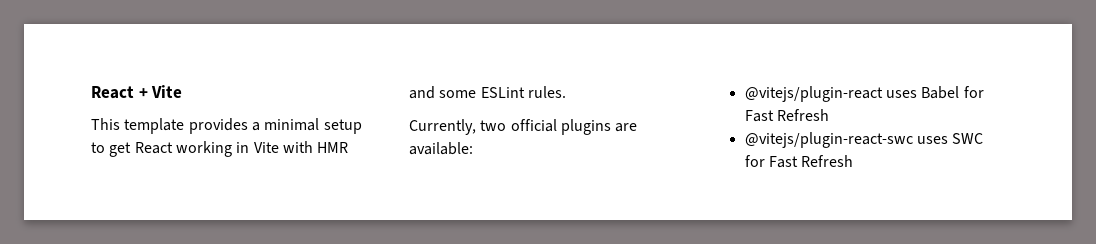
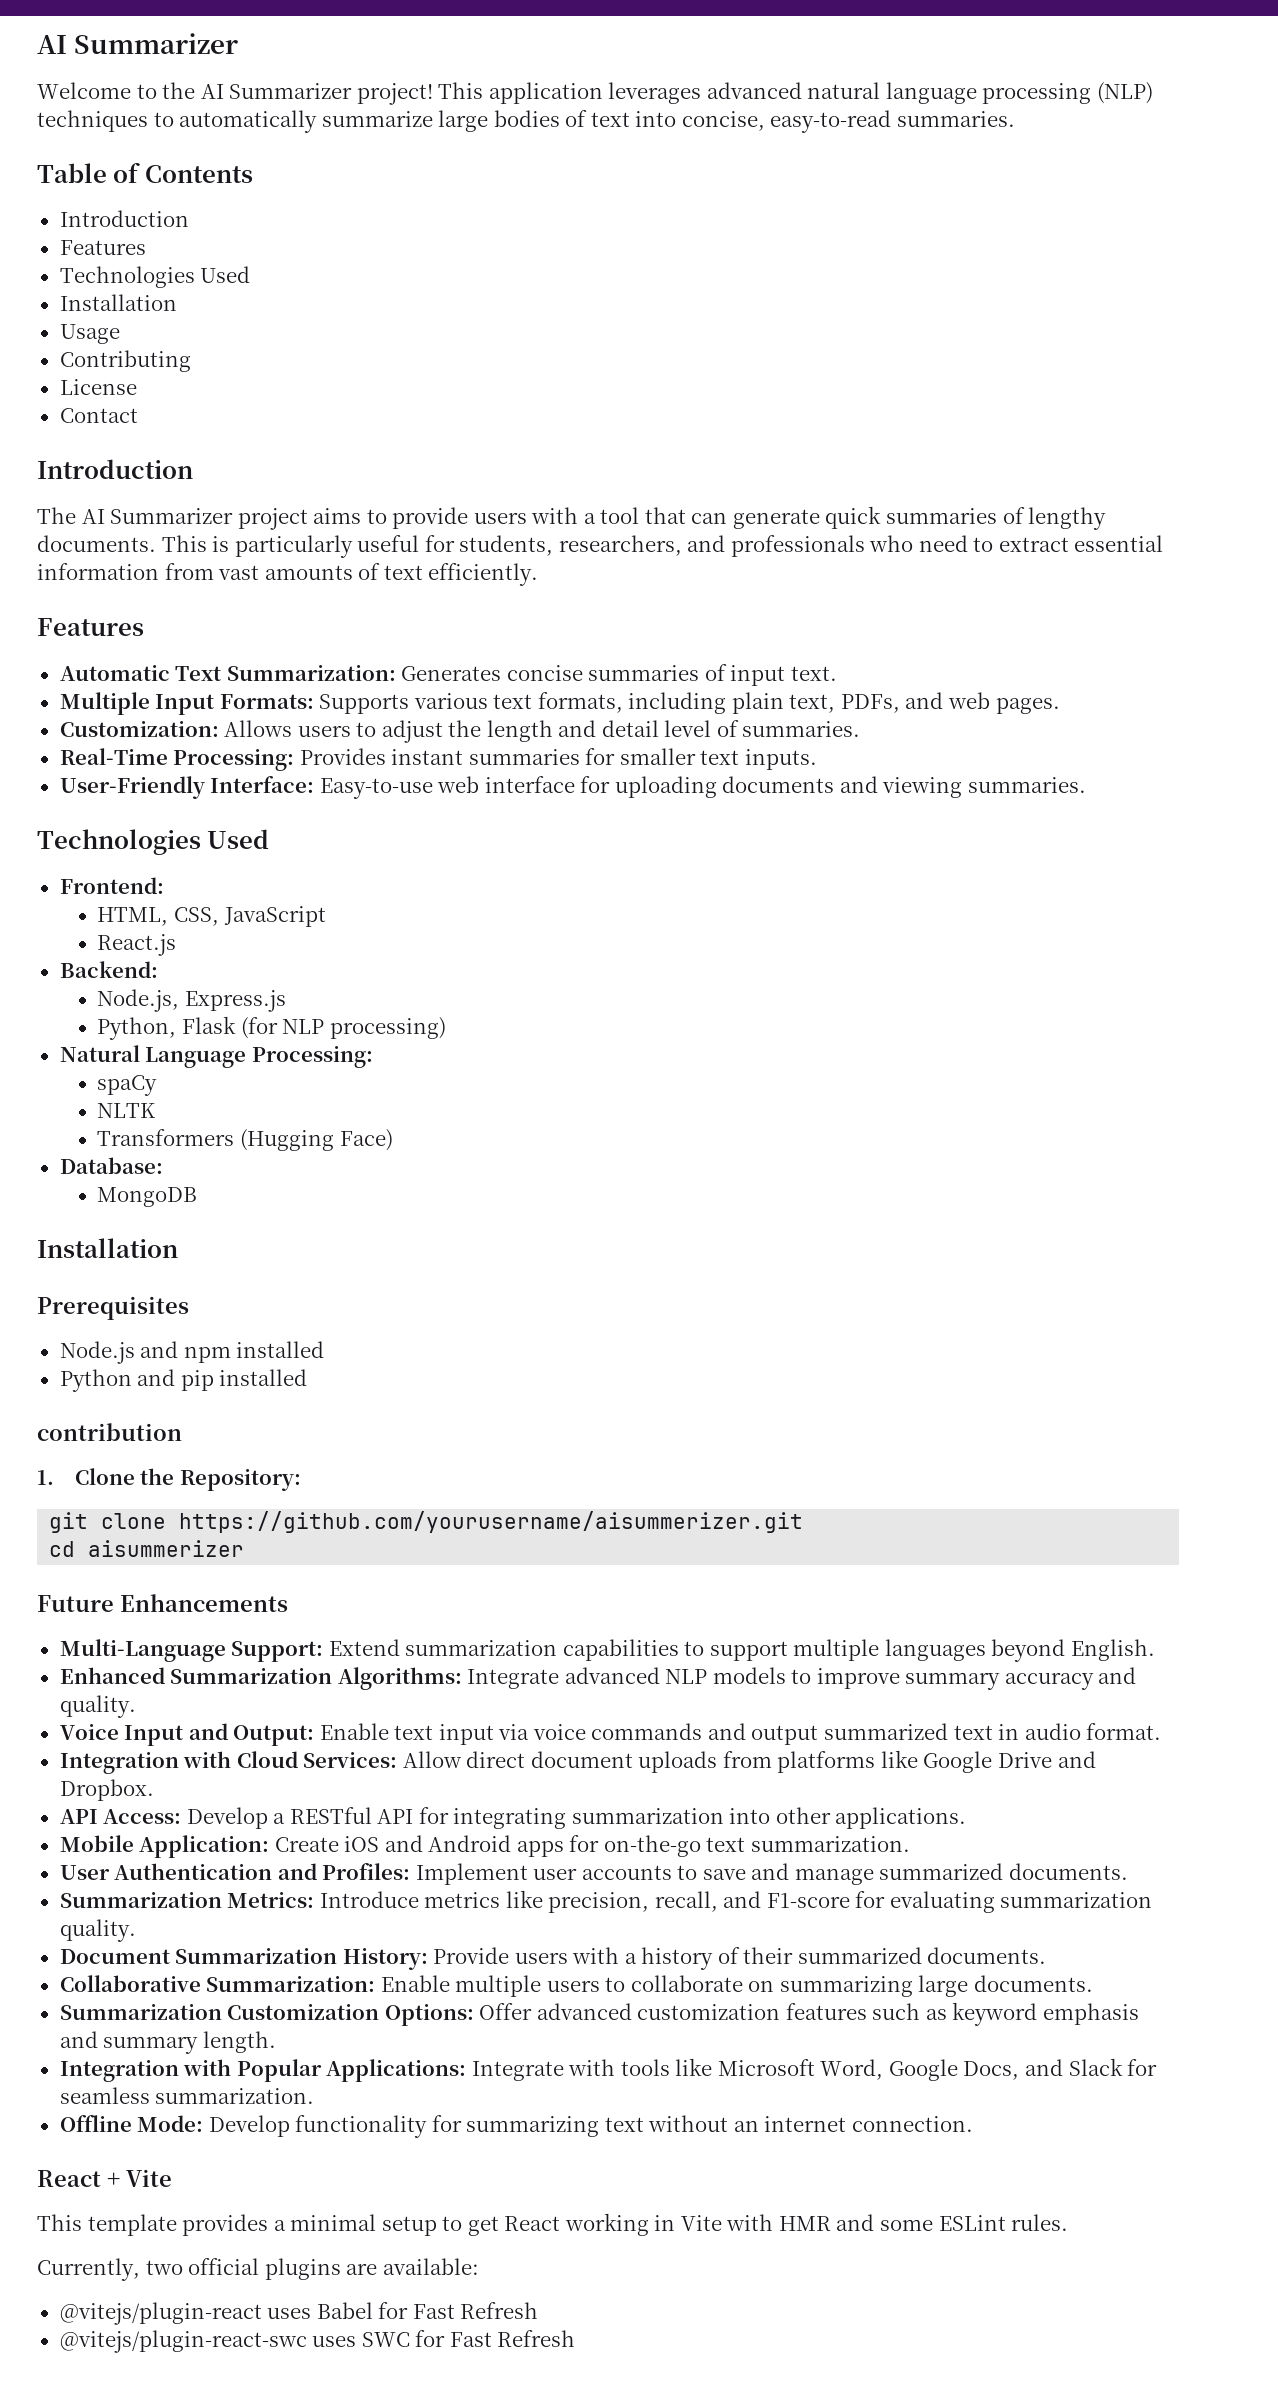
(91, 92) none -> [37,33,239,54] [37,82,1153,105] [37,110,1015,133] [37,162,253,183] [59,210,189,227] [59,240,146,255] [59,266,251,288] [59,294,177,311] [59,324,120,344] [59,350,191,372] [59,379,137,395] [59,408,138,423] [37,459,193,479] [37,506,1107,530] [37,535,1164,558] [37,563,539,586] [37,618,144,636] [59,664,837,686] [59,692,1060,715] [59,720,861,743] [59,748,817,771] [59,776,1086,799] [37,829,270,855] [59,877,164,894] [97,906,326,927] [97,934,177,956] [59,961,158,978] [97,989,287,1012] [97,1016,446,1040] [59,1045,373,1068] [97,1075,158,1096] [97,1103,156,1118] [97,1129,393,1151] [59,1157,163,1174] [97,1187,198,1207] [37,1238,178,1258] [37,1296,189,1320] [59,1341,325,1364] [59,1369,308,1392] [37,1423,182,1441] [37,1468,302,1491] [49,1511,804,1533] [49,1540,245,1557] [37,1594,288,1612] [59,1639,1155,1662] [59,1667,1137,1690] [59,1695,136,1718] [59,1723,1162,1746] [59,1750,1096,1774] [59,1779,154,1801] [59,1807,967,1829] [59,1835,910,1858] [59,1863,1128,1885] [59,1890,1153,1913] [59,1919,136,1942] [59,1947,1047,1970] [59,1975,1093,1997] [59,2002,1139,2026] [59,2031,276,2054] [59,2058,1158,2082] [59,2087,315,2104] [59,2115,973,2138] AI Summarizer // Welcome to the AI Summarizer project! This application leverages advanced natural language processing (NLP) techniques to automatically summarize large bodies of text into concise, easy-to-read summaries. // Table of Contents // Introduction // Features // Technologies Used // Installation // Usage // Contributing // License // Contact // Introduction // The AI Summarizer project aims to provide users with a tool that can generate quick summaries of lengthy documents. This is particularly useful for students, researchers, and professionals who need to extract essential information from vast amounts of text efficiently. // Features // Automatic Text Summarization: Generates concise summaries of input text. // Multiple Input Formats: Supports various text formats, including plain text, PDFs, and web pages. // Customization: Allows users to adjust the length and detail level of summaries. // Real-Time Processing: Provides instant summaries for smaller text inputs. // User-Friendly Interface: Easy-to-use web interface for uploading documents and viewing summaries. // Technologies Used // Frontend: // HTML, CSS, JavaScript // React.js // Backend: // Node.js, Express.js // Python, Flask (for NLP processing) // Natural Language Processing: // spaCy // NLTK // Transformers (Hugging Face) // Database: // MongoDB // Installation // Prerequisites // Node.js and npm installed // Python and pip installed // contribution // 1. Clone the Repository: // git clone https://github.com/yourusername/aisummerizer.git // cd aisummerizer // Future Enhancements // Multi-Language Support: Extend summarization capabilities to support multiple languages beyond English. // Enhanced Summarization Algorithms: Integrate advanced NLP models to improve summary accuracy and quality. // Voice Input and Output: Enable text input via voice commands and output summarized text in audio format. // Integration with Cloud Services: Allow direct document uploads from platforms like Google Drive and Dropbox. // API Access: Develop a RESTful API for integrating summarization into other applications. // Mobile Application: Create iOS and Android apps for on-the-go text summarization. // User Authentication and Profiles: Implement user accounts to save and manage summarized documents. // Summarization Metrics: Introduce metrics like precision, recall, and F1-score for evaluating summarization quality. // Document Summarization History: Provide users with a history of their summarized documents. // Collaborative Summarization: Enable multiple users to collaborate on summarizing large documents. // Summarization Customization Options: Offer advanced customization features such as keyword emphasis and summary length. // Integration with Popular Applications: Integrate with tools like Microsoft Word, Google Docs, and Slack for seamless summarization. // Offline Mode: Develop functionality for summarizing text without an internet connection. //

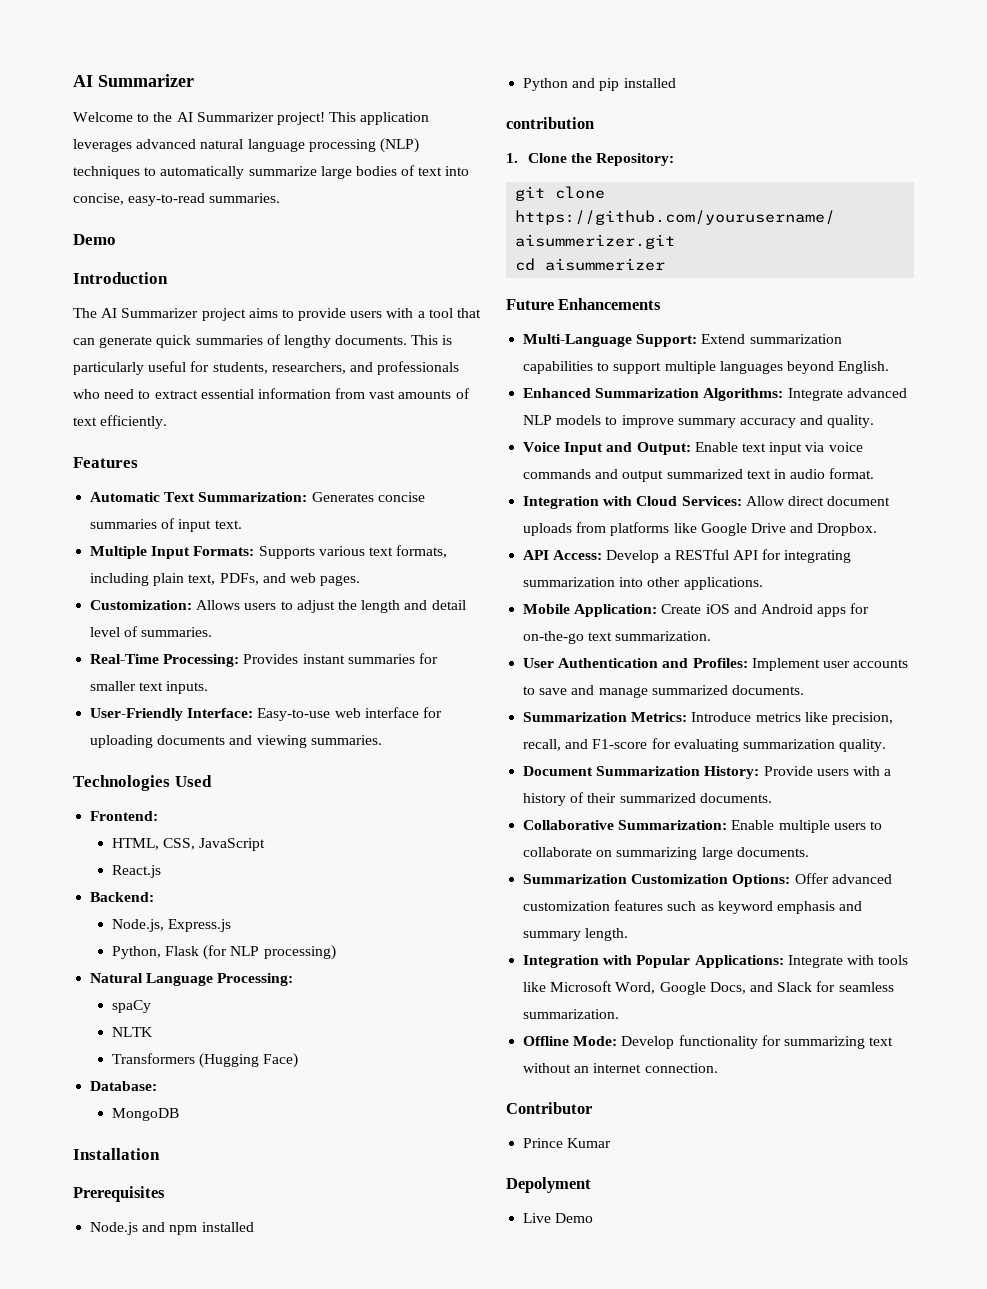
[37,162,253,183] [59,210,189,227] [59,240,146,255] [59,266,251,288] [59,294,177,311] [59,324,120,344] [59,350,191,372] [59,379,137,395] [59,408,138,423] Table of Contents // Introduction // Features // Technologies Used // Installation // Usage // Contributing // License // Contact -> [73,234,116,245] Demo
[37,2169,172,2187] [37,2213,1069,2236] [37,2258,479,2281] [59,2302,539,2325] [59,2330,576,2353] React + Vite // This template provides a minimal setup to get React working in Vite with HMR and some ESLint rules. // Currently, two official plugins are available: // @vitejs/plugin-react uses Babel for Fast Refresh // @vitejs/plugin-react-swc uses SWC for Fast Refresh -> [506,1102,592,1114] [523,1138,612,1148] [506,1177,591,1193] [523,1213,594,1223] Contributor // Prince Kumar // Depolyment // Live Demo

